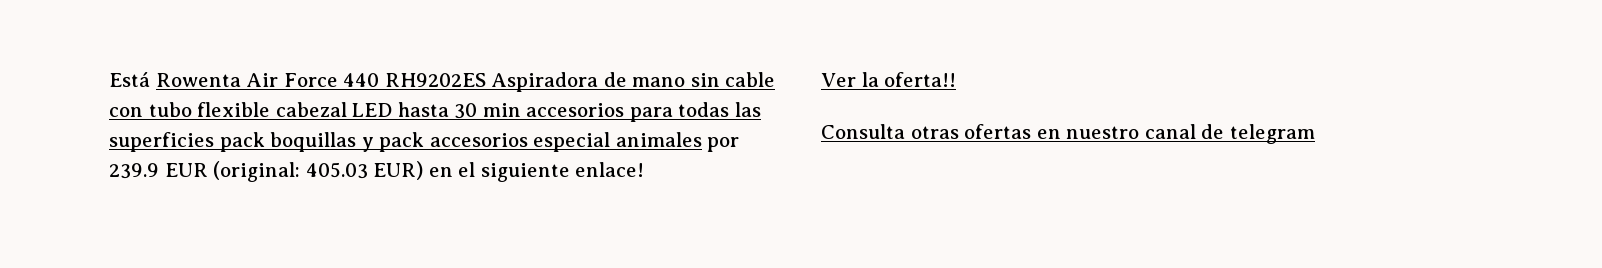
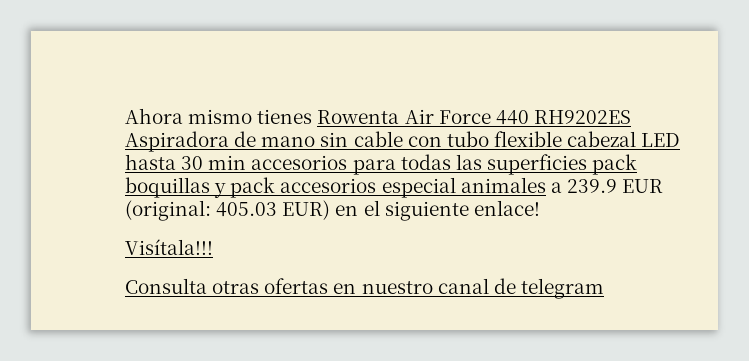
[109,72,150,87] Está -> [125,108,313,124] Ahora mismo tienes
[707,137,740,152] por -> [550,182,562,193] a
[821,72,957,87] Ver la oferta!! -> [125,239,213,255] Visítala!!!

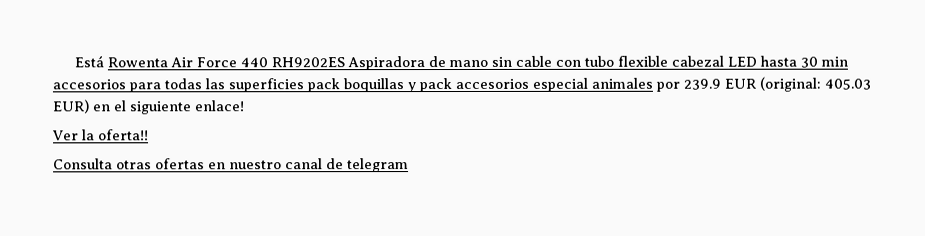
[125,108,313,124] Ahora mismo tienes -> [73,55,104,68] Está
[550,182,562,193] a -> [656,81,680,92] por
[125,239,213,255] Visítala!!! -> [52,129,149,141] Ver la oferta!!

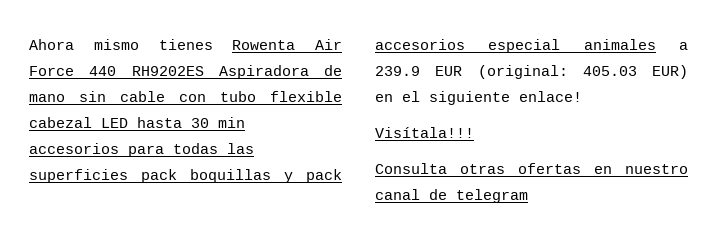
[73,55,104,68] Está -> [29,39,213,50] Ahora mismo tienes
[656,81,680,92] por -> [679,42,688,50] a
[52,129,149,141] Ver la oferta!! -> [375,127,474,138] Visítala!!!

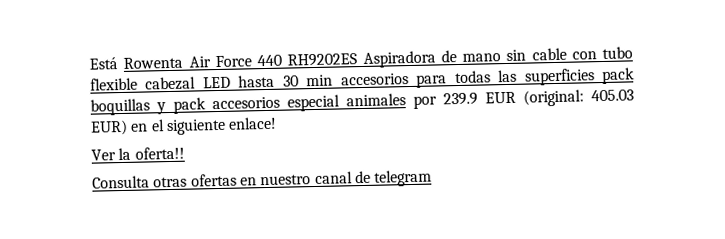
[29,39,213,50] Ahora mismo tienes -> [89,57,118,70] Está
[679,42,688,50] a -> [413,95,437,109] por
[375,127,474,138] Visítala!!! -> [91,146,185,161] Ver la oferta!!

